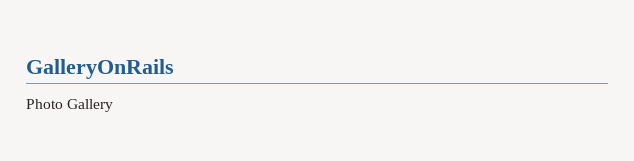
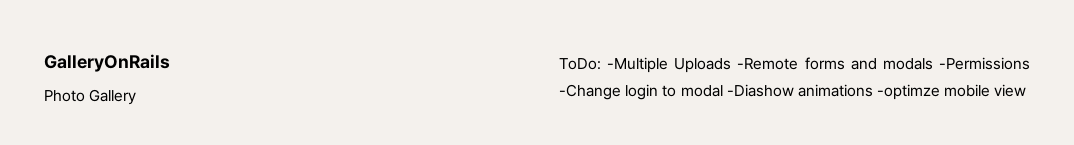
(114, 105) none -> [559,57,1030,73] [559,84,1027,100] // ToDo: -Multiple Uploads -Remote forms and modals -Permissions -Change login to modal -Diashow animations -optimze mobile view

